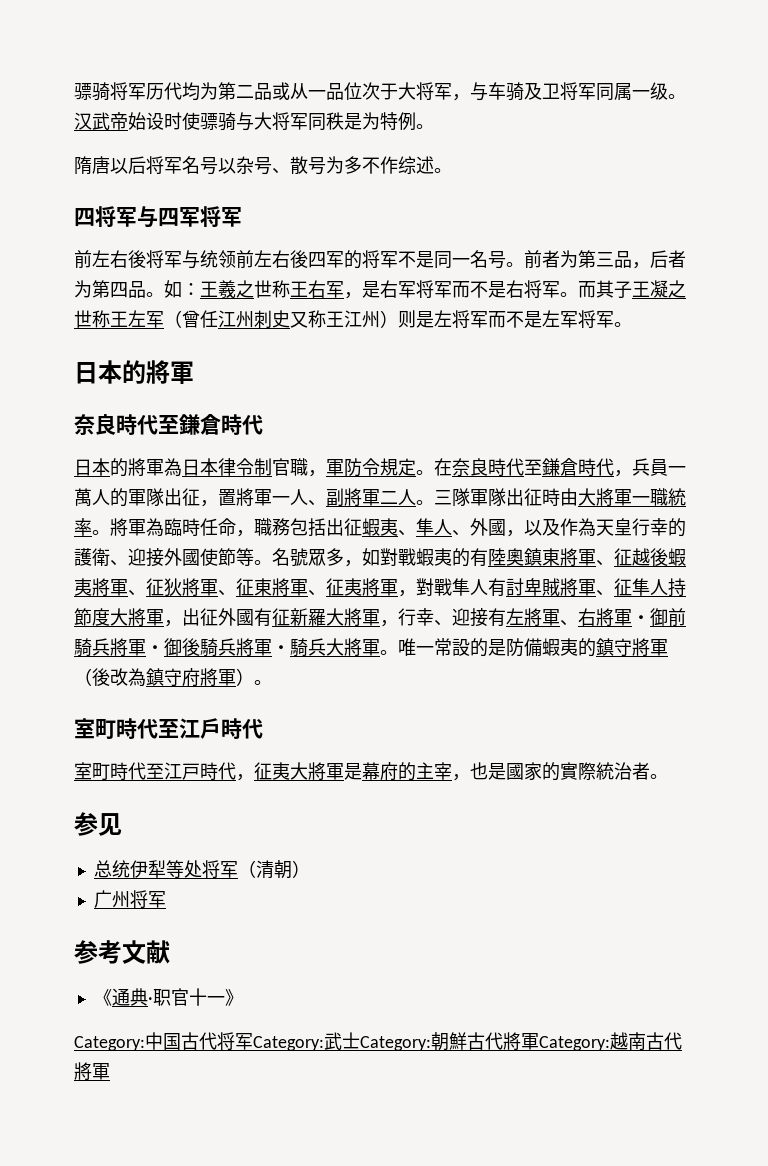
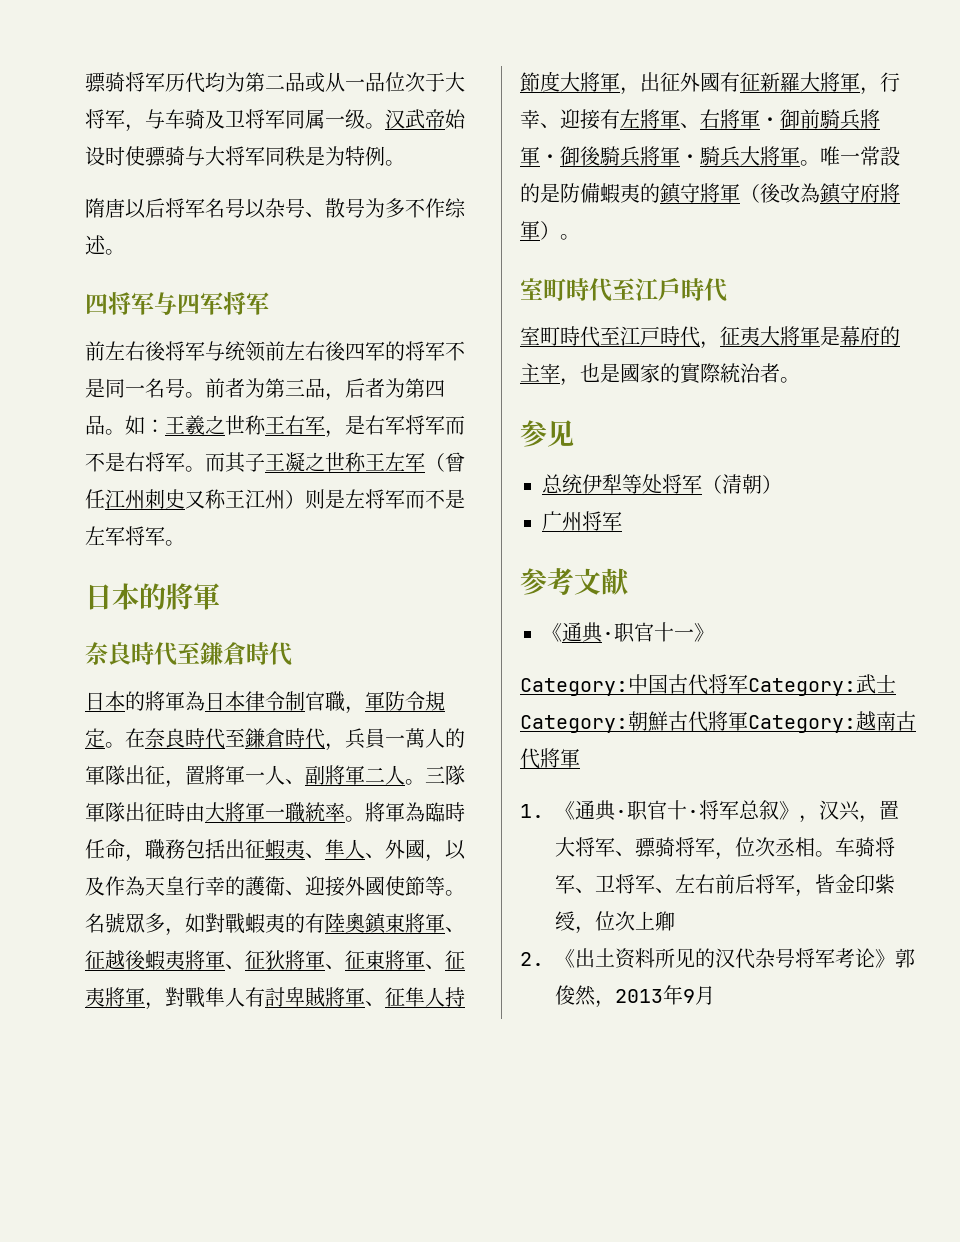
(110, 1071) none -> [520,800,900,823] [555,837,896,860] [555,874,896,897] [555,911,676,934] [520,948,916,969] [555,985,716,1008] // 1.《通典·职官十·将军总叙》，汉兴，置大将军、骠骑将军，位次丞相。车骑将军、卫将军、左右前后将军，皆金印紫绶，位次上卿 // 2.《出土资料所见的汉代杂号将军考论》郭俊然，2013年9月

